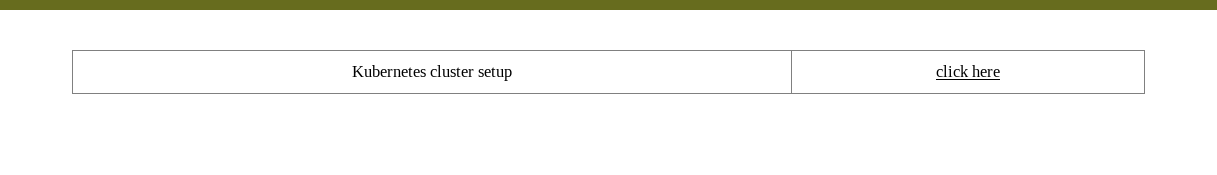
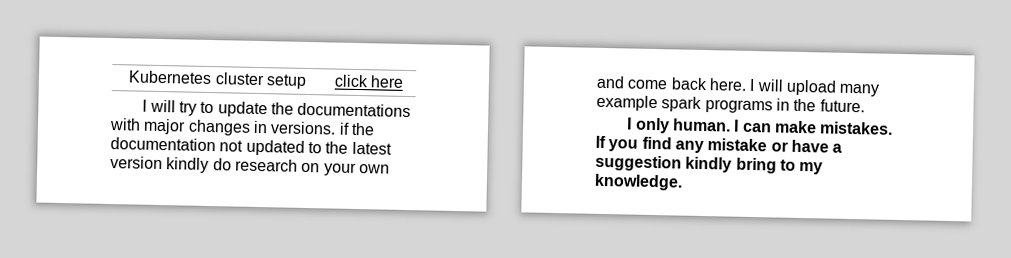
(1001, 71) none -> [142,99,412,118] [109,117,375,136] [110,137,392,156] [110,156,390,176] [596,75,880,97] [596,94,865,114] [627,117,894,135] [595,135,843,154] [595,154,824,175] [594,173,683,191] // I will try to update the documentations with major changes in versions. if the documentation not updated to the latest version kindly do research on your own and come back here. I will upload many example spark programs in the future. // I only human. I can make mistakes. If you find any mistake or have a suggestion kindly bring to my knowledge.

